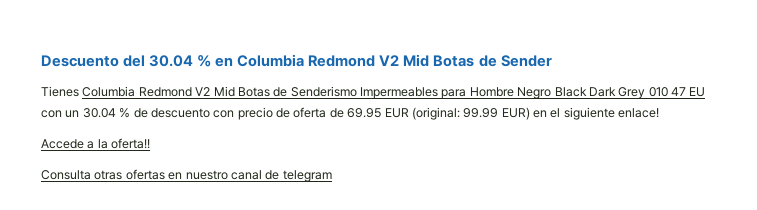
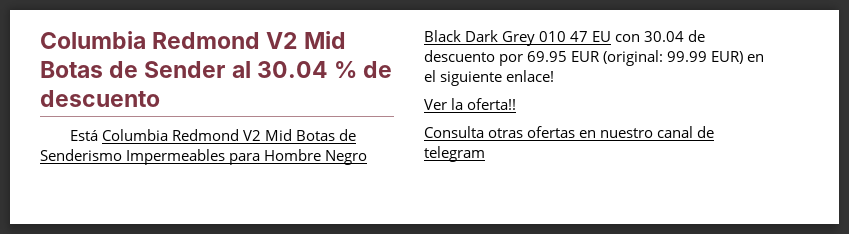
[41,55,234,67] Descuento del 30.04 % en -> (40, 40) none
[41,86,79,97] // Tienes -> [231,61,393,79] [40,90,160,107] [69,130,98,141] al 30.04 % de descuento // Está
[65,107,344,120] un 30.04 % de descuento con precio de oferta de -> [644,30,706,42] [424,50,524,66] 30.04 de descuento por
[41,139,95,149] Accede a -> [424,99,447,110] Ver

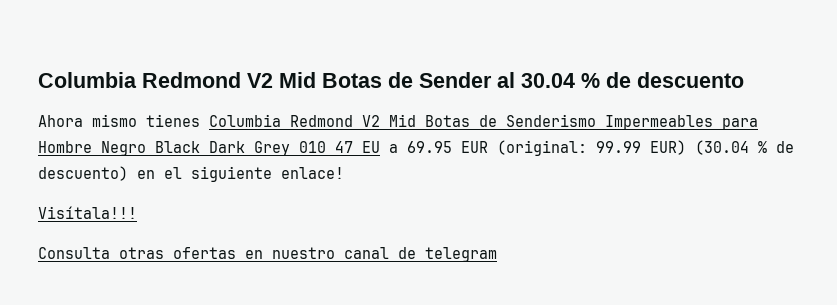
[69,130,98,141] Está -> [38,114,200,127] Ahora mismo tienes
[615,30,706,42] [424,50,524,66] con 30.04 de descuento por -> [389,144,398,153] a
(744, 57) none -> [695,140,794,155] [38,166,128,181] (30.04 % de descuento)
[424,98,517,110] Ver la oferta!! -> [38,206,137,219] Visítala!!!

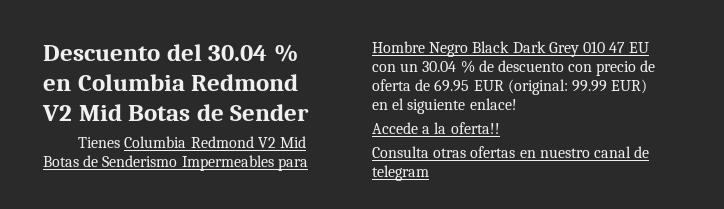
(38, 80) none -> [43,44,298,62] [43,79,71,91] Descuento del 30.04 % en
[497,72,744,88] [38,114,200,127] al 30.04 % de descuento // Ahora mismo tienes -> [78,137,121,148] // Tienes
[389,144,398,153] a -> [372,60,656,76] [372,79,431,91] con un 30.04 % de descuento con precio de oferta de
[695,140,794,155] [38,166,128,181] (30.04 % de descuento) -> (648, 86) none
[38,206,137,219] Visítala!!! -> [372,122,500,134] Accede a la oferta!!

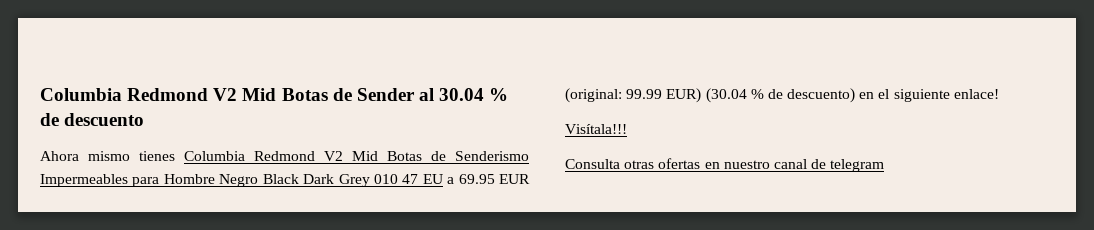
[43,44,298,62] [43,79,71,91] Descuento del 30.04 % en -> (40, 94) none
[78,137,121,148] // Tienes -> [418,88,509,101] [40,113,145,126] [40,151,175,161] al 30.04 % de descuento // Ahora mismo tienes
[372,60,656,76] [372,79,431,91] con un 30.04 % de descuento con precio de oferta de -> [447,177,455,184] a
(648, 86) none -> [705,88,856,103] (30.04 % de descuento)
[372,122,500,134] Accede a la oferta!! -> [565,124,627,134] Visítala!!!

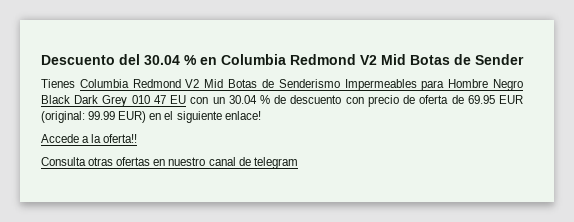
(40, 94) none -> [41,54,217,65] Descuento del 30.04 % en
[418,88,509,101] [40,113,145,126] [40,151,175,161] al 30.04 % de descuento // Ahora mismo tienes -> [41,79,75,88] // Tienes
[447,177,455,184] a -> [190,95,464,107] con un 30.04 % de descuento con precio de oferta de
[705,88,856,103] (30.04 % de descuento) -> (147, 117) none
[565,124,627,134] Visítala!!! -> [41,134,138,143] Accede a la oferta!!

